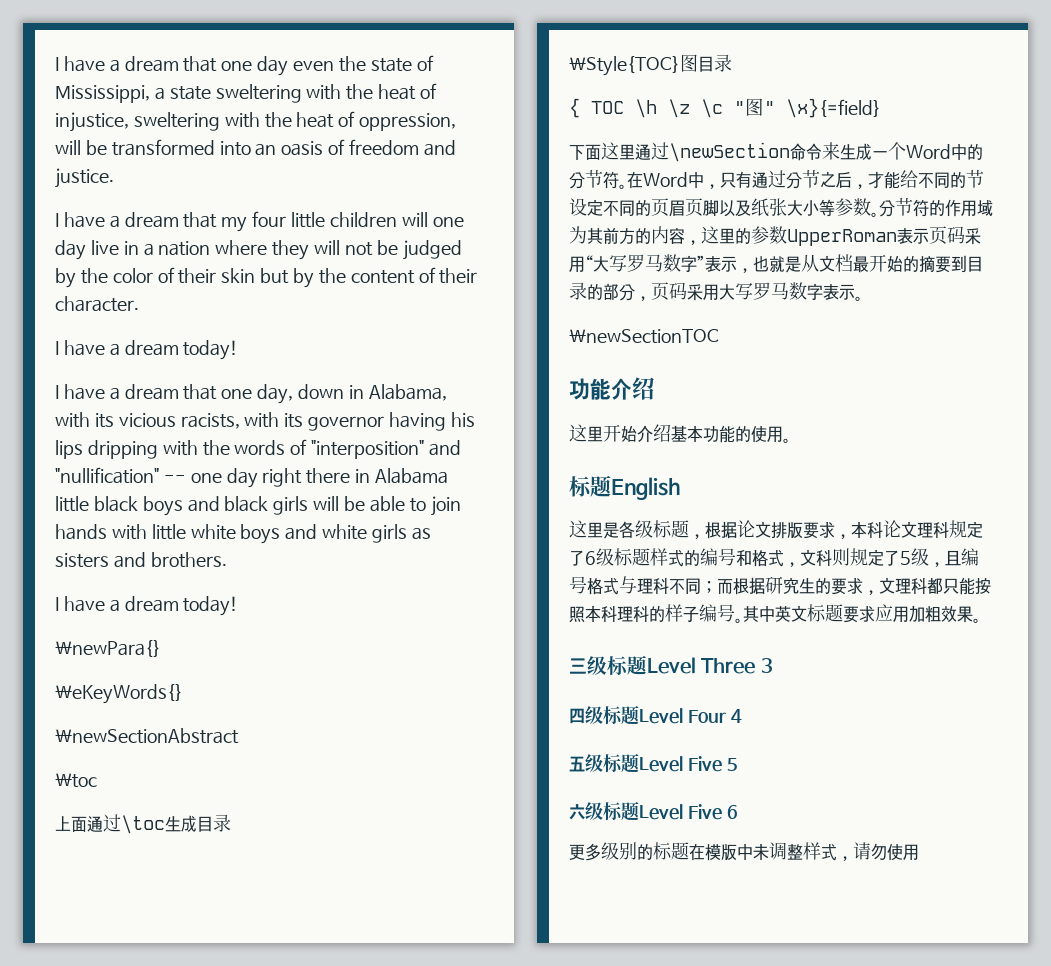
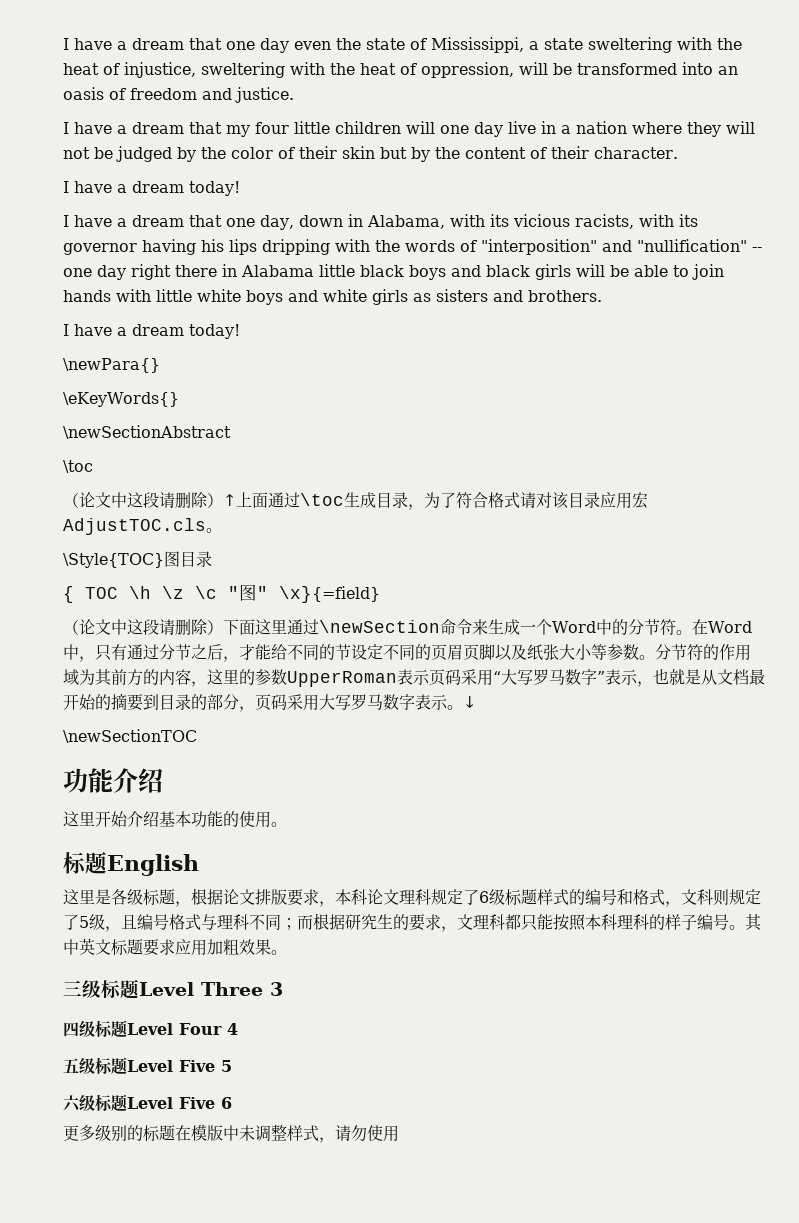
(97, 780) none -> [63,492,236,508] （论文中这段请删除）↑
(231, 823) none -> [408,492,648,510] [63,518,222,535] ，为了符合格式请对该目录应用宏AdjustTOC.cls。
(881, 108) none -> [63,619,223,635] （论文中这段请删除）
(863, 298) none -> [463,696,476,708] ↓

